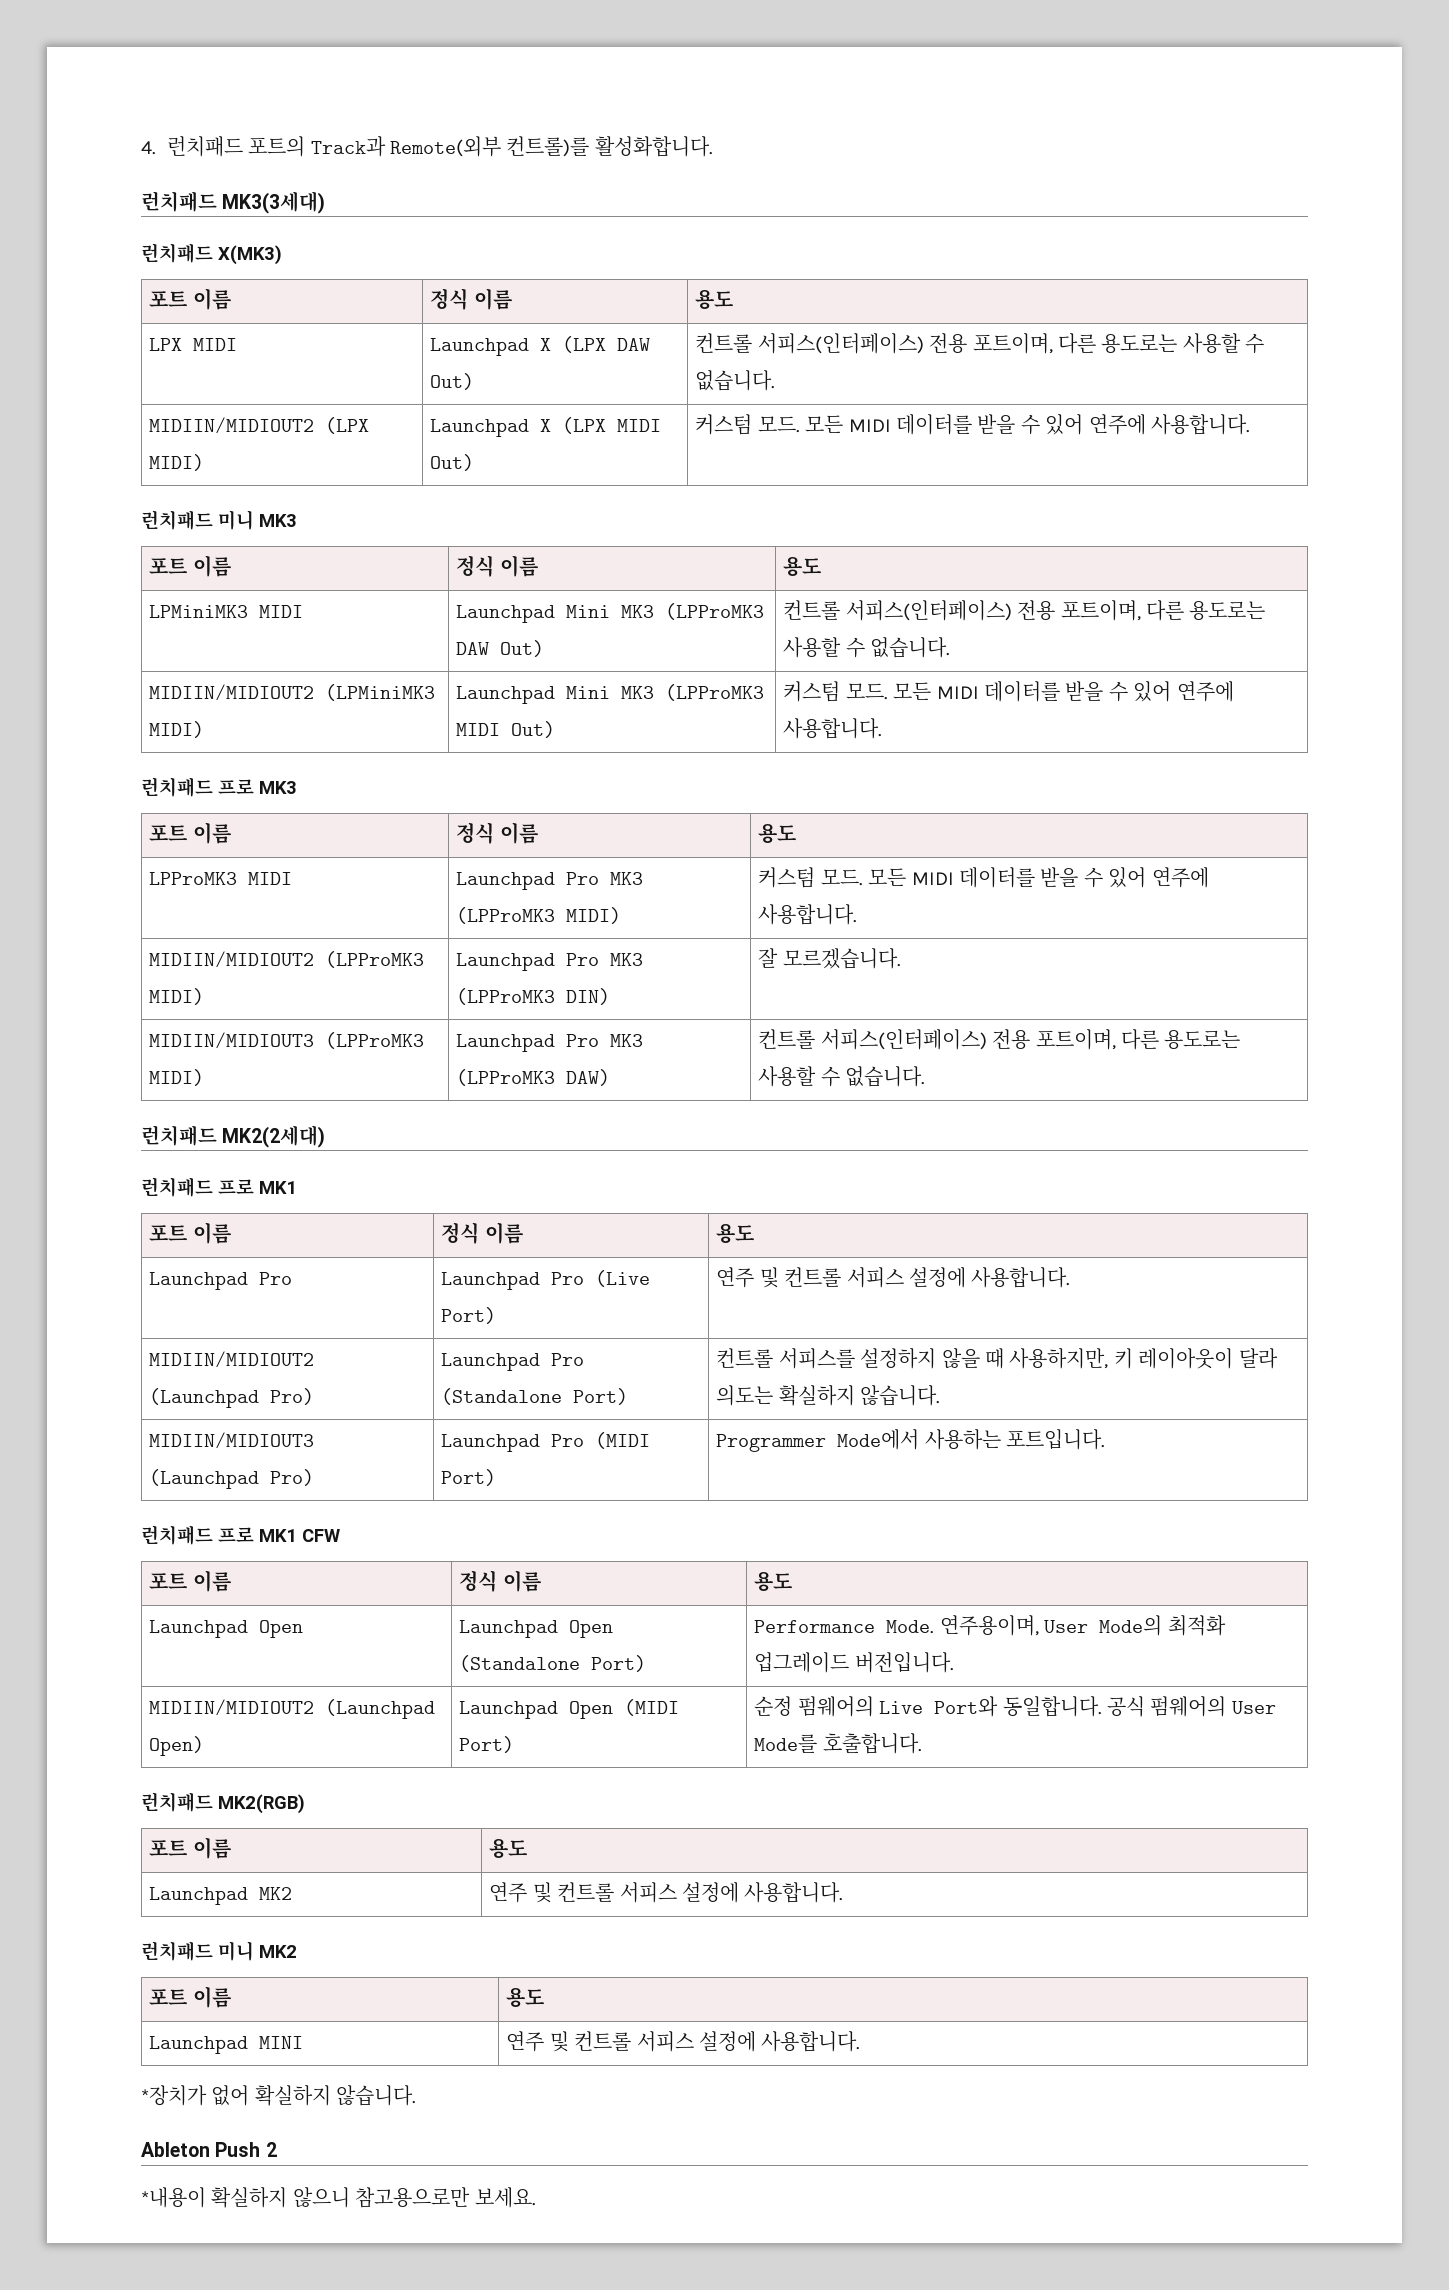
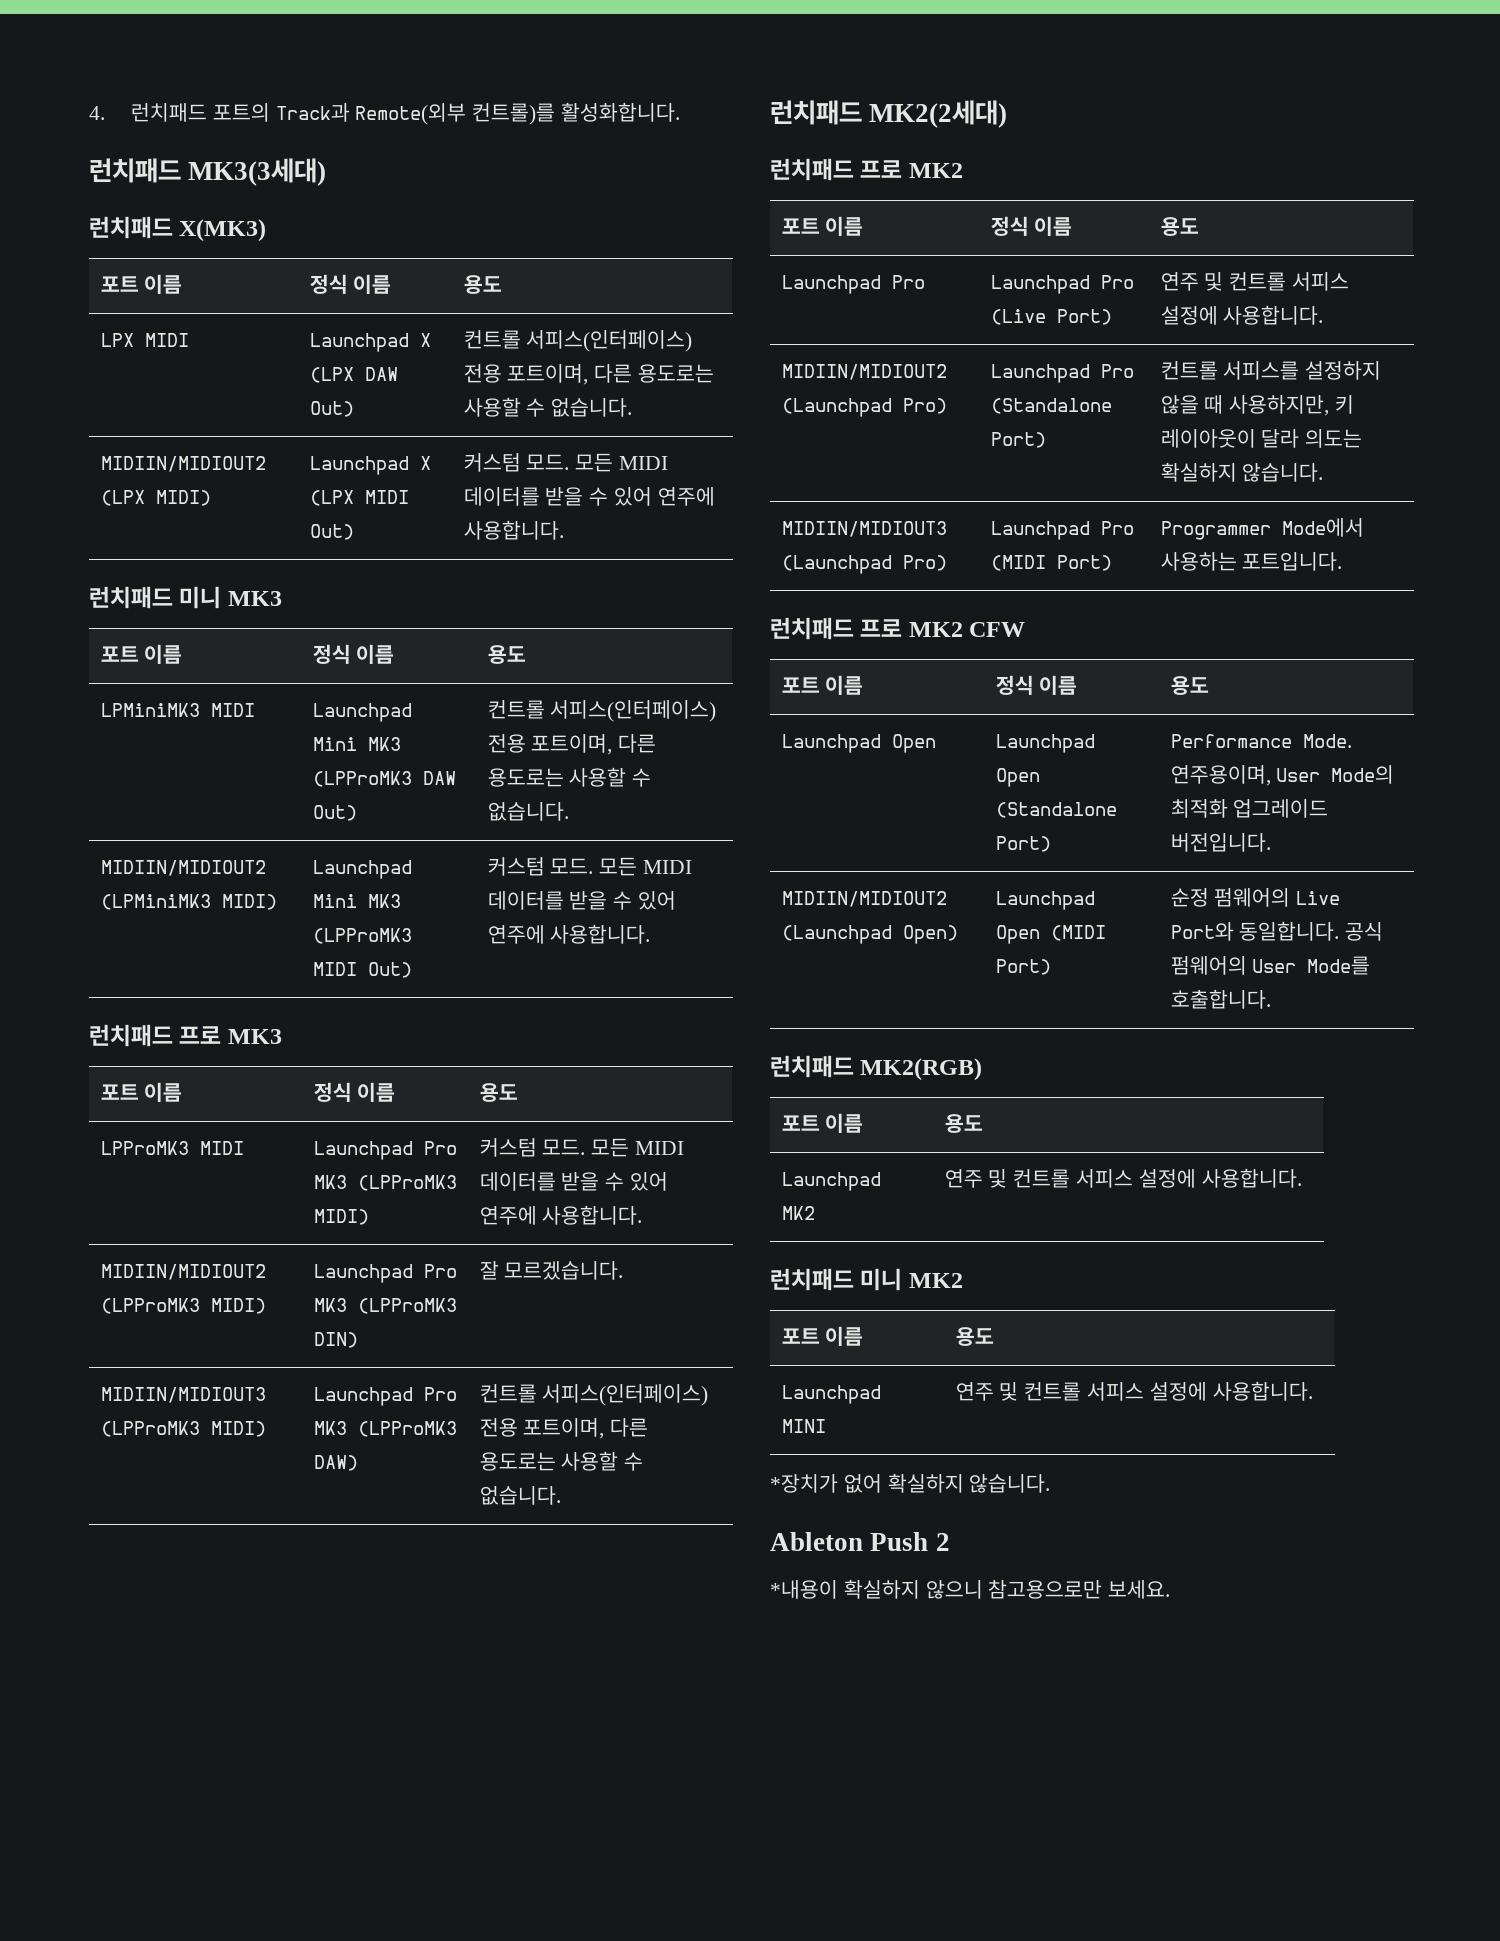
[259,1181,297,1194] MK1 -> [908,163,963,178] MK2
[259,1529,297,1542] MK1 -> [908,622,963,637] MK2

